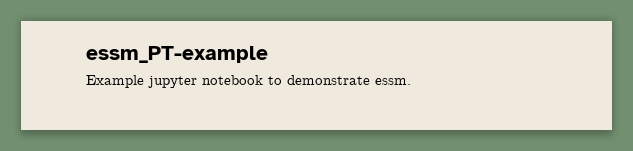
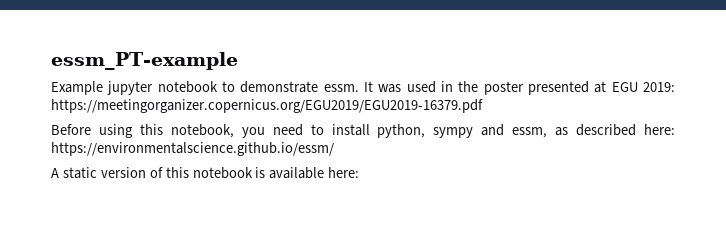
(411, 81) none -> [364,81,675,95] [51,99,483,113] [51,124,676,138] [51,142,334,156] [51,167,360,179] It was used in the poster presented at EGU 2019: https://meetingorganizer.copernicus.org/EGU2019/EGU2019-16379.pdf // Before using this notebook, you need to install python, sympy and essm, as described here: https://environmentalscience.github.io/essm/ // A static version of this notebook is available here:

